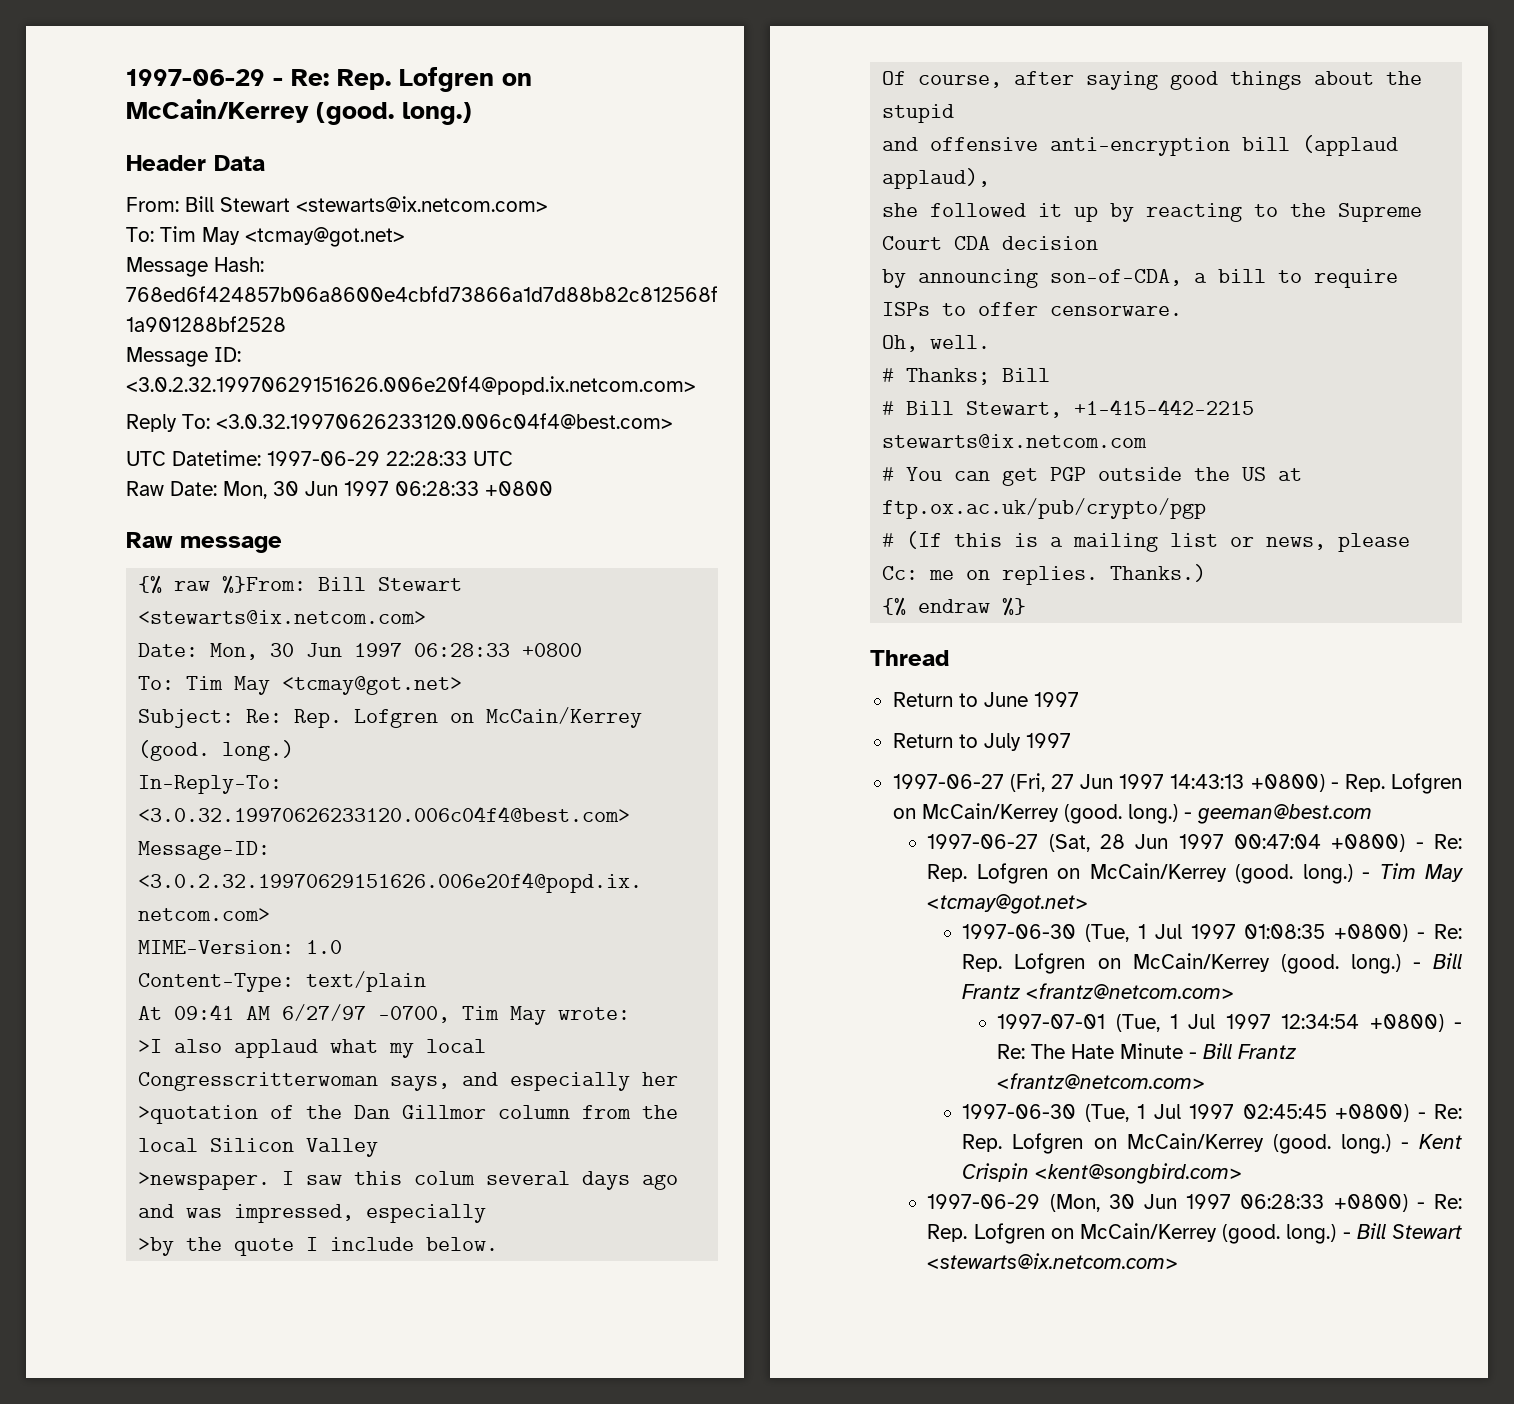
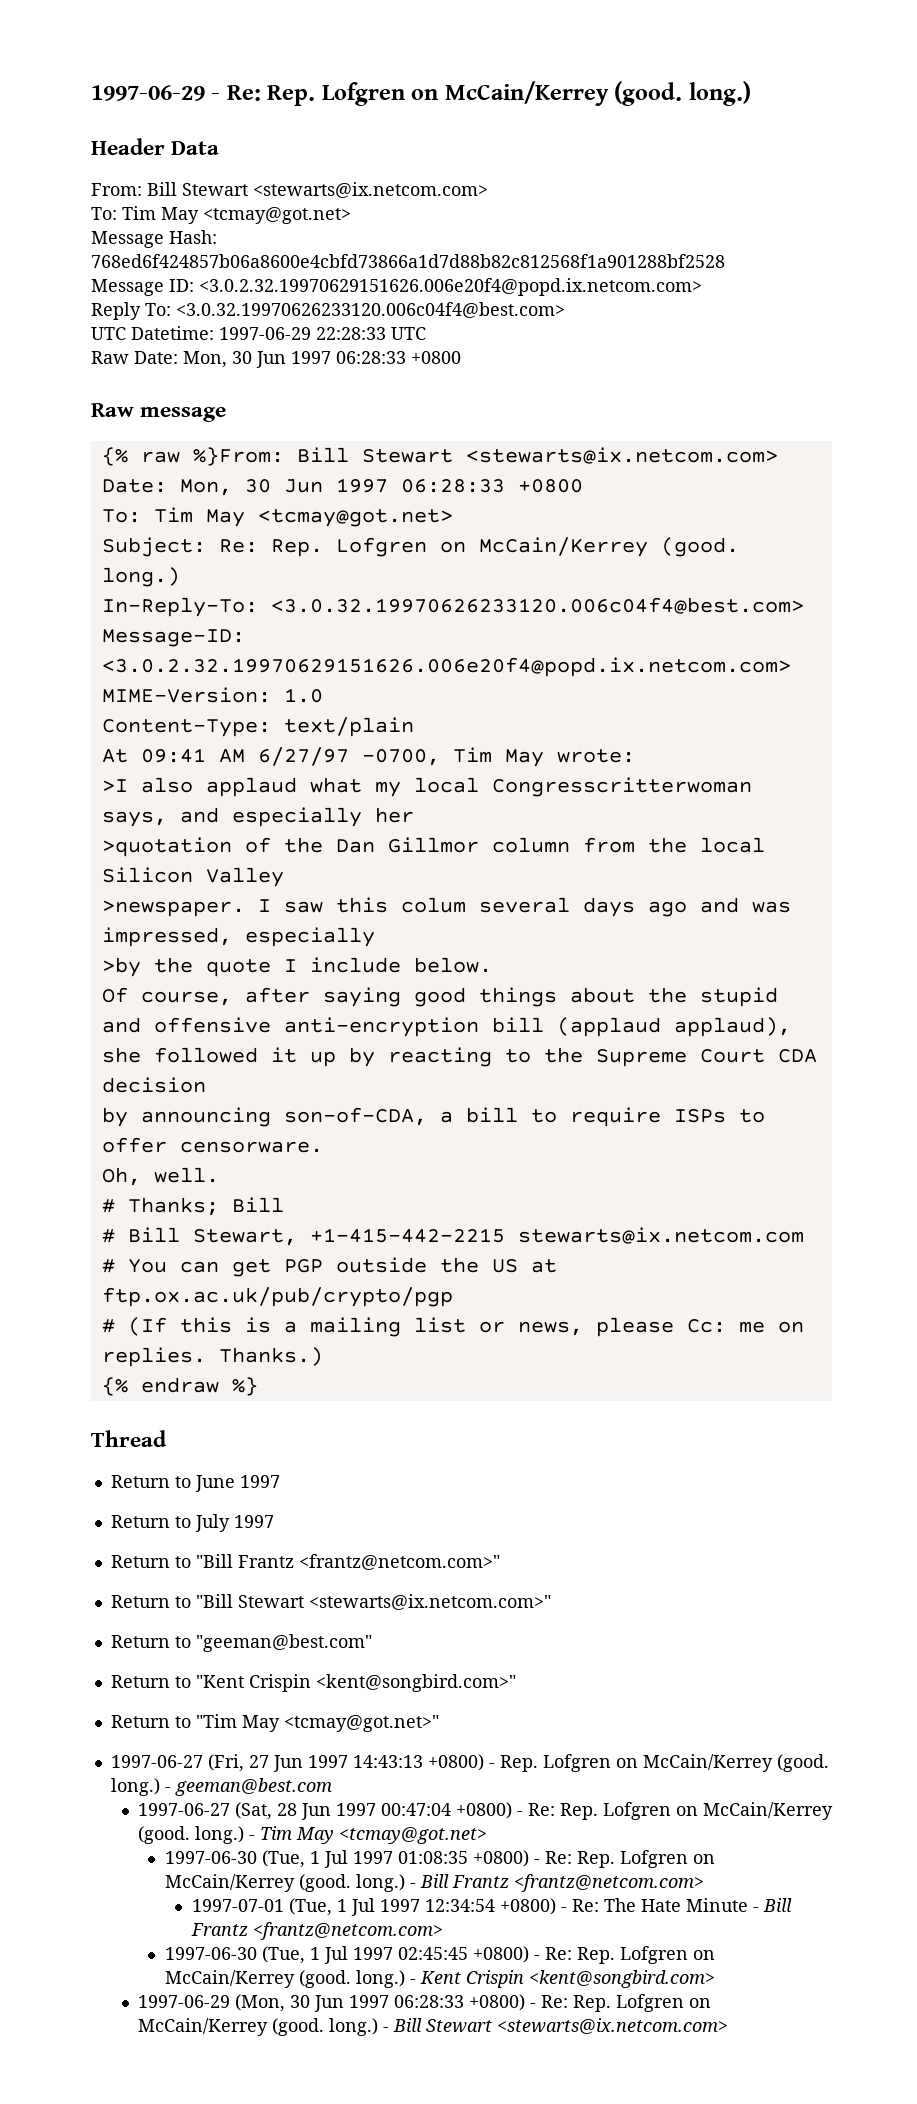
(1071, 740) none -> [110,1554,500,1570] [110,1594,551,1610] [110,1634,372,1652] [110,1674,516,1692] [110,1714,439,1732] // Return to "Bill Frantz <frantz@netcom.com>" // Return to "Bill Stewart <stewarts@ix.netcom.com>" // Return to "geeman@best.com" // Return to "Kent Crispin <kent@songbird.com>" // Return to "Tim May <tcmay@got.net>"

